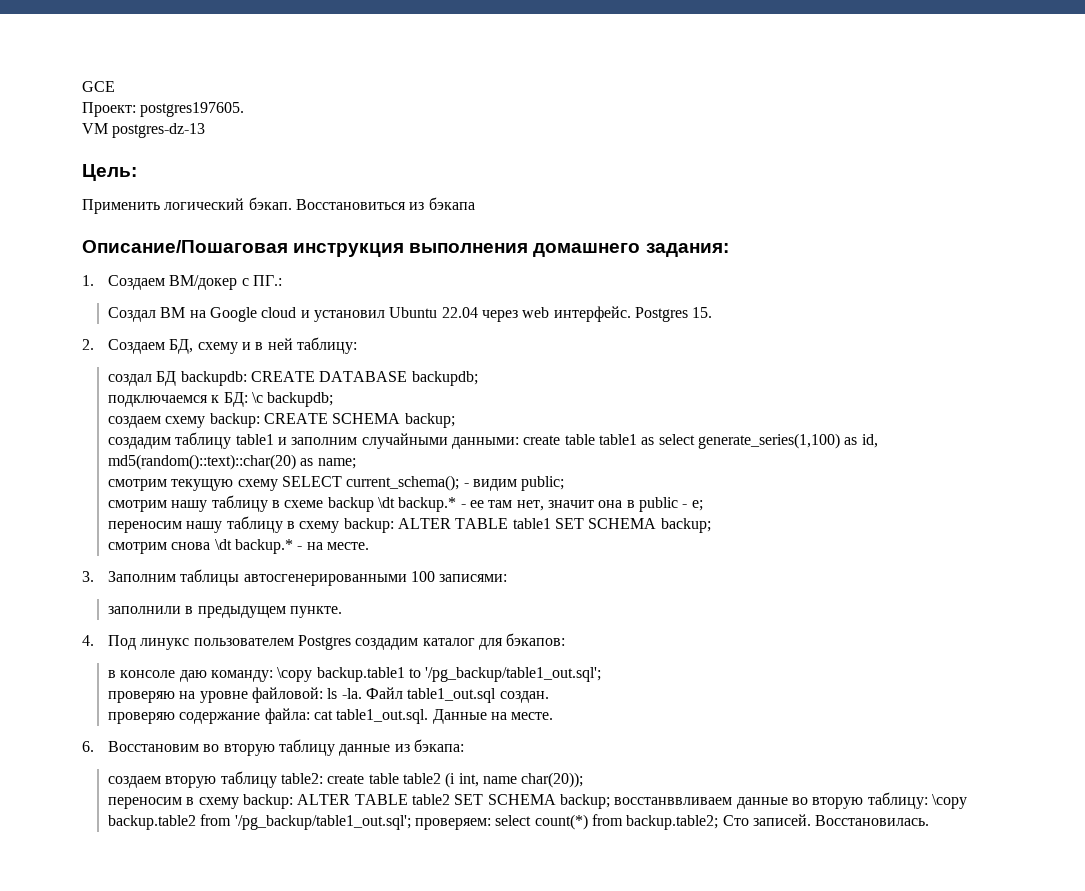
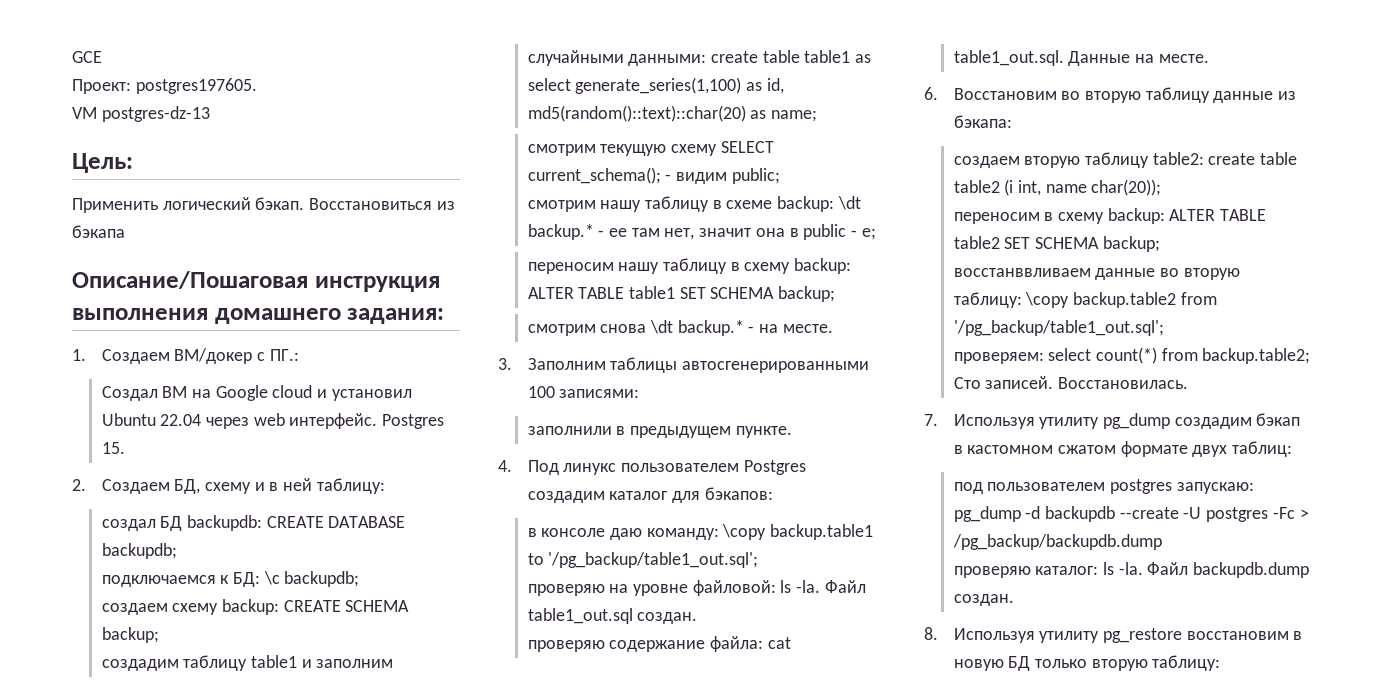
[327,497,374,512] backup -> [777,196,835,212] backup:
(611, 801) none -> (1160, 244) //
(411, 822) none -> (1164, 328) //
(930, 820) none -> [924,413,1301,429] [953,441,1293,457] [953,479,1254,494] [953,506,1309,522] [952,534,1162,550] [953,562,1310,578] [953,594,1014,606] [924,627,1303,643] [953,655,1221,671] // 7. Используя утилиту pg_dump создадим бэкап в кастомном сжатом формате двух таблиц: // под пользователем postgres запускаю: pg_dump -d backupdb --create -U postgres -Fc > /pg_backup/backupdb.dump // проверяю каталог: ls -la. Файл backupdb.dump создан. // 8. Используя утилиту pg_restore восстановим в новую БД только вторую таблицу:

